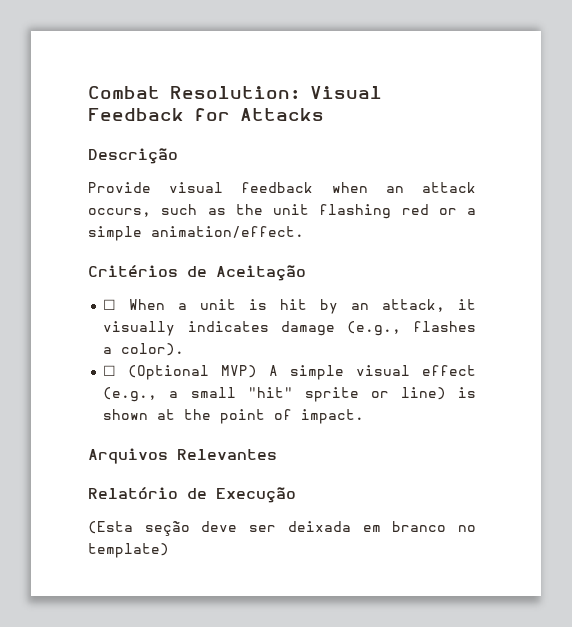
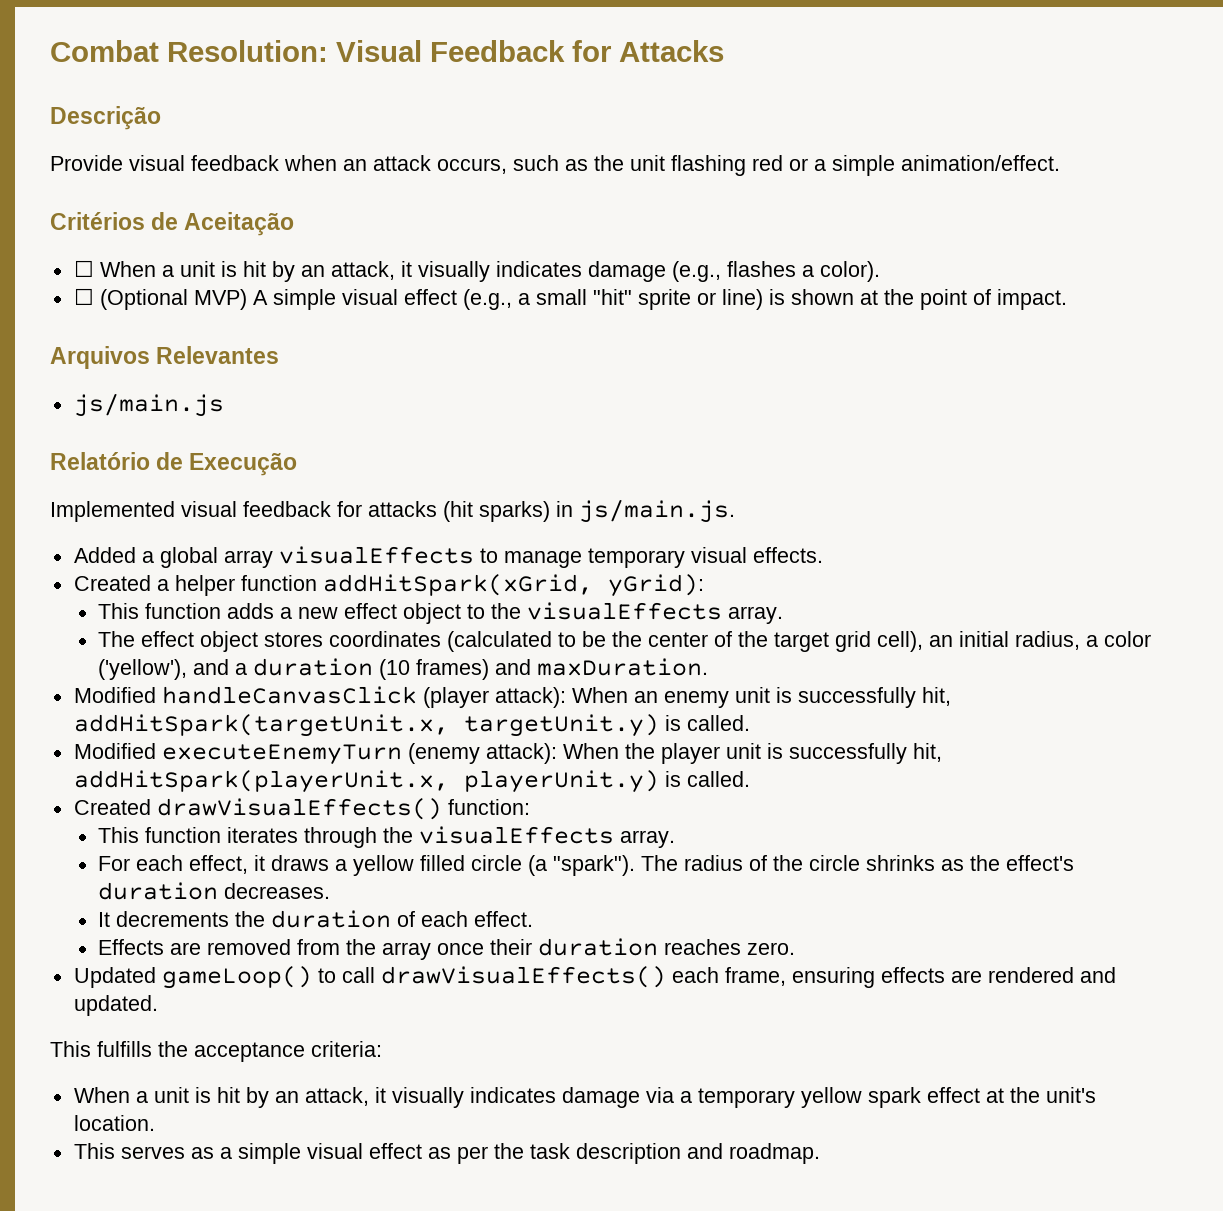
(277, 454) none -> [73,393,224,417] // js/main.js
[88,521,477,536] [88,543,169,558] (Esta seção deve ser deixada em branco no template) -> [50,499,735,523] [73,546,823,568] [73,574,704,597] [98,602,784,624] [98,631,1152,652] [98,658,709,680] [73,686,951,708] [73,714,750,737] [73,743,942,765] [73,770,750,793] [73,798,530,820] [98,826,676,848] [98,855,1075,876] [98,882,331,900] [98,910,534,928] [98,938,796,960] [73,966,1116,989] [73,995,158,1016] [50,1041,382,1062] [73,1087,1096,1108] [73,1115,155,1131] [73,1143,820,1164] Implemented visual feedback for attacks (hit sparks) in js/main.js. // Added a global array visualEffects to manage temporary visual effects. // Created a helper function addHitSpark(xGrid, yGrid): // This function adds a new effect object to the visualEffects array. // The effect object stores coordinates (calculated to be the center of the target grid cell), an initial radius, a color ('yellow'), and a duration (10 frames) and maxDuration. // Modified handleCanvasClick (player attack): When an enemy unit is successfully hit, addHitSpark(targetUnit.x, targetUnit.y) is called. // Modified executeEnemyTurn (enemy attack): When the player unit is successfully hit, addHitSpark(playerUnit.x, playerUnit.y) is called. // Created drawVisualEffects() function: // This function iterates through the visualEffects array. // For each effect, it draws a yellow filled circle (a "spark"). The radius of the circle shrinks as the effect's duration decreases. // It decrements the duration of each effect. // Effects are removed from the array once their duration reaches zero. // Updated gameLoop() to call drawVisualEffects() each frame, ensuring effects are rendered and updated. // This fulfills the acceptance criteria: // When a unit is hit by an attack, it visually indicates damage via a temporary yellow spark effect at the unit's location. // This serves as a simple visual effect as per the task description and roadmap.

